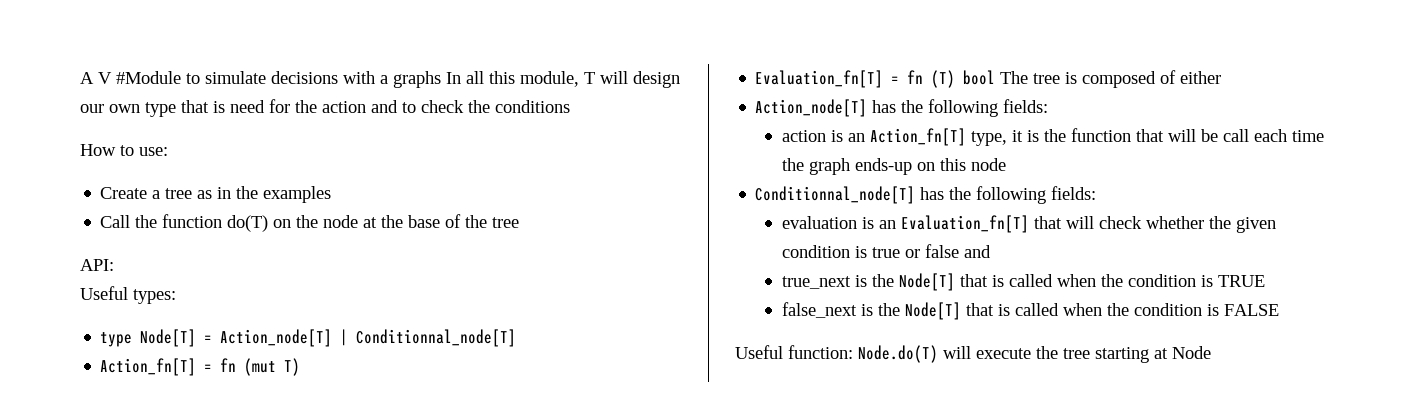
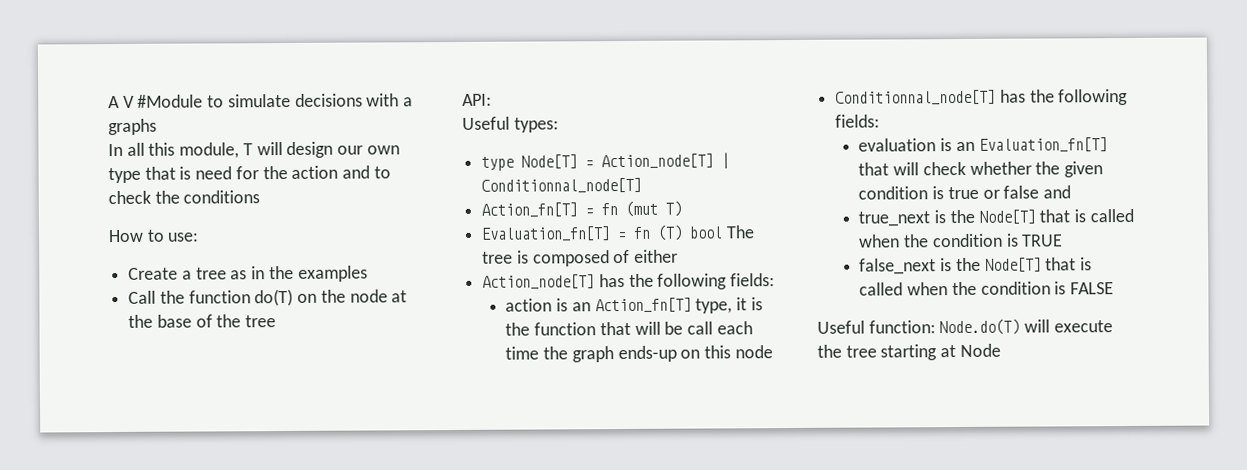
(441, 79) none -> (157, 127) //

